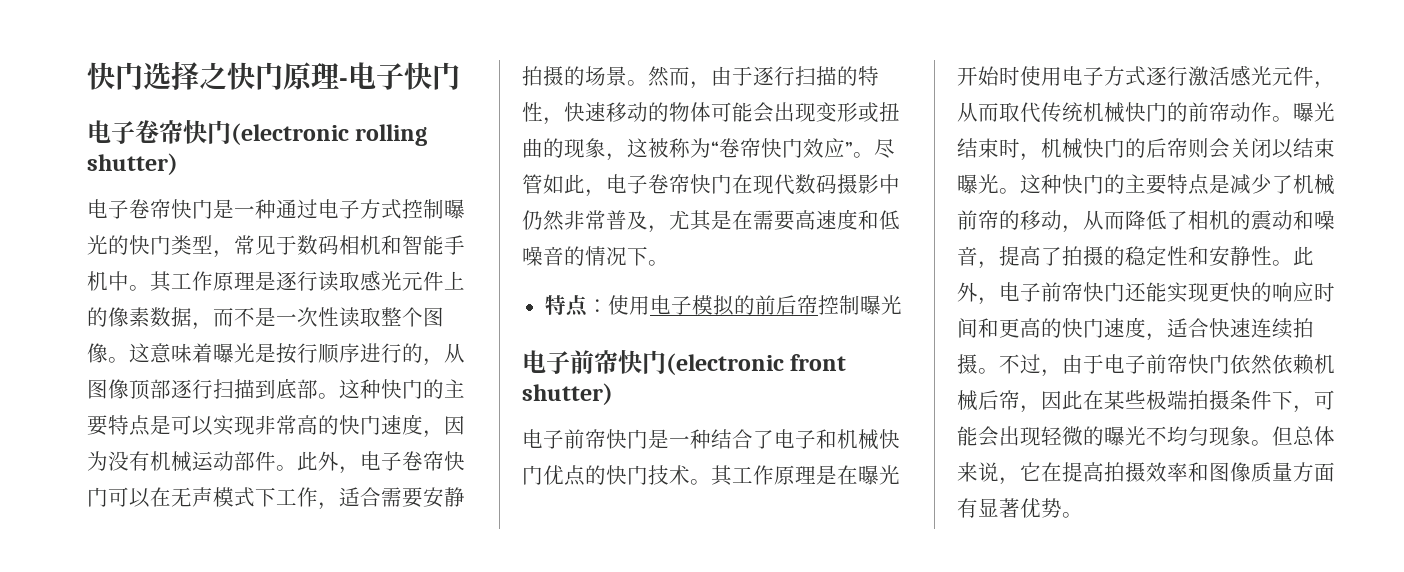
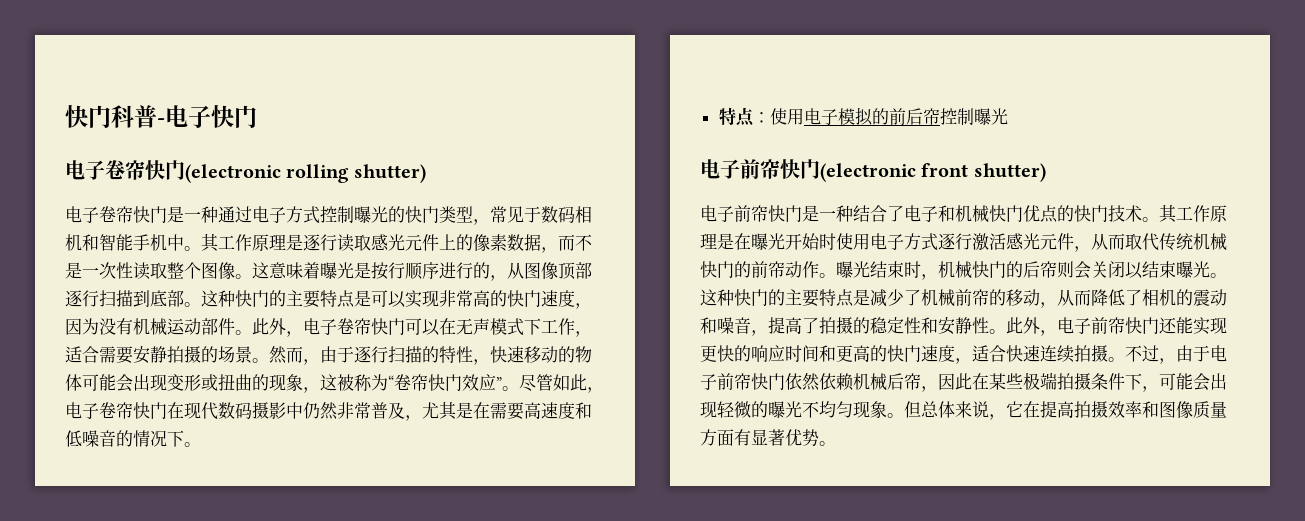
[87,61,339,90] 快门选择之快门原理 -> [65,105,157,128] 快门科普

